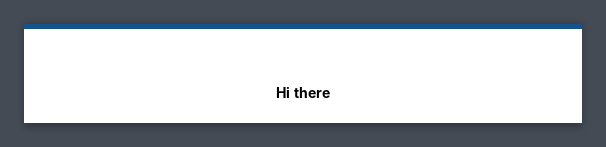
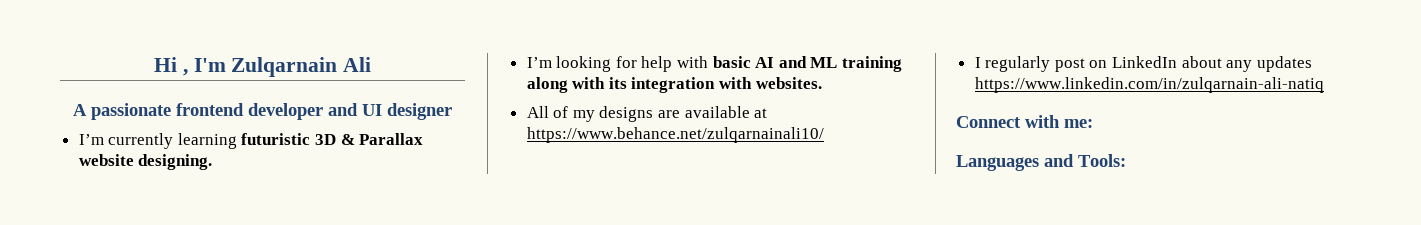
[293,87,330,98] there -> [182,57,372,77] [73,103,452,120] [78,133,424,149] [78,154,213,170] [526,56,903,72] [526,77,822,93] [526,106,768,122] [526,127,824,143] [974,56,1312,72] [974,77,1324,93] [956,115,1093,128] [956,154,1126,171] , I'm Zulqarnain Ali // A passionate frontend developer and UI designer // I’m currently learning futuristic 3D & Parallax website designing. // I’m looking for help with basic AI and ML training along with its integration with websites. // All of my designs are available at https://www.behance.net/zulqarnainali10/ // I regularly post on LinkedIn about any updates https://www.linkedin.com/in/zulqarnain-ali-natiq // Connect with me: // Languages and Tools:

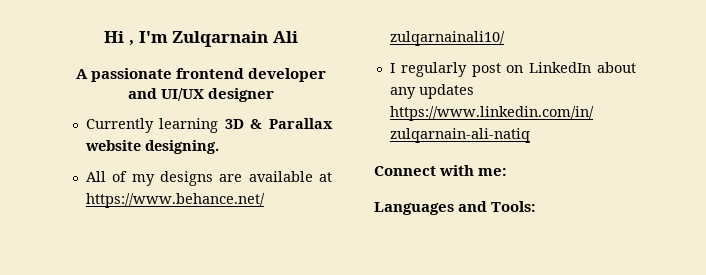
[362,104,382,116] UI -> [161,88,204,101] UI/UX
[78,133,311,149] I’m currently learning futuristic -> [85,118,219,133] Currently learning
[526,56,903,72] [526,77,822,93] // I’m looking for help with basic AI and ML training along with its integration with websites. -> (219, 147) none

